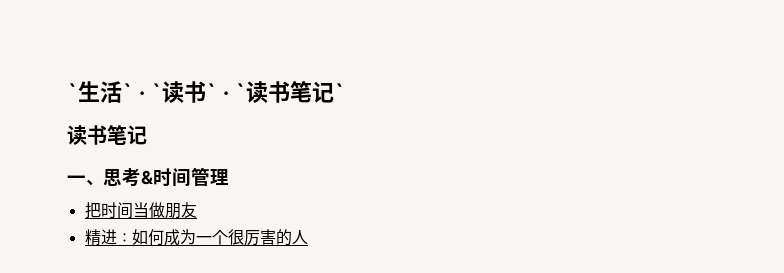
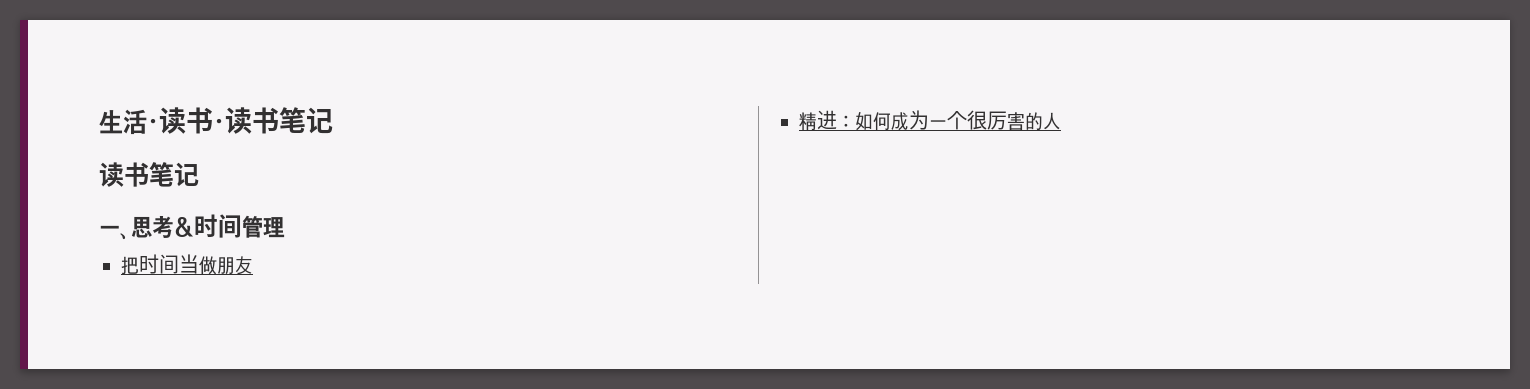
[67,81,345,103] `生活` · `读书` · `读书笔记` -> [99,107,333,135] 生活·读书·读书笔记

